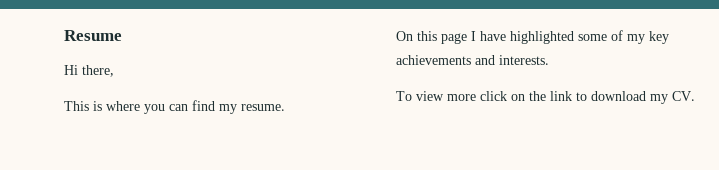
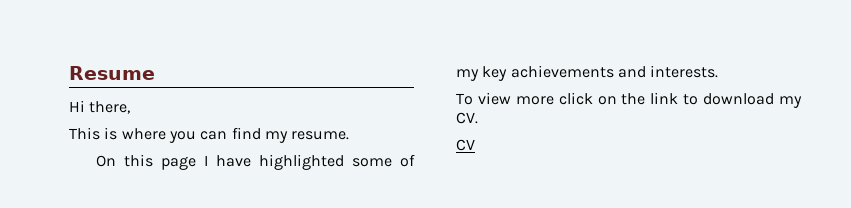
(695, 96) none -> [456,139,475,151] // CV

